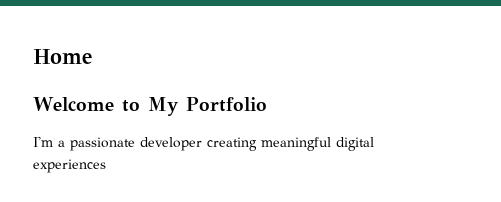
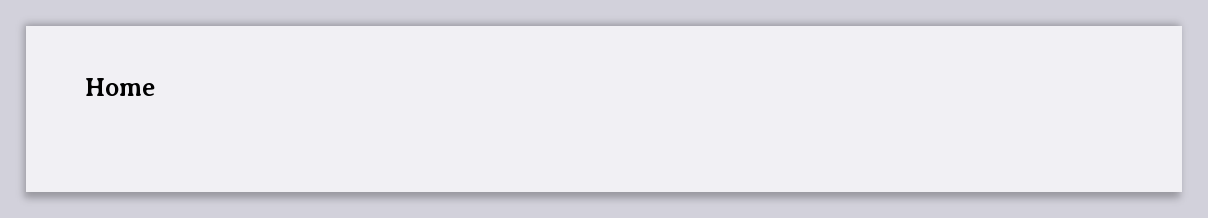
[33,97,267,116] [33,136,374,151] [33,159,106,173] // Welcome to My Portfolio // I'm a passionate developer creating meaningful digital experiences -> (155, 87) none

